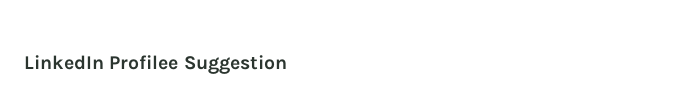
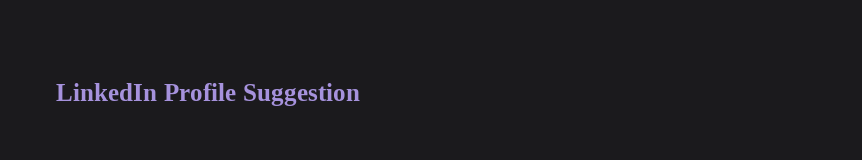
[109,55,179,70] Profilee -> [163,83,236,101] Profile

